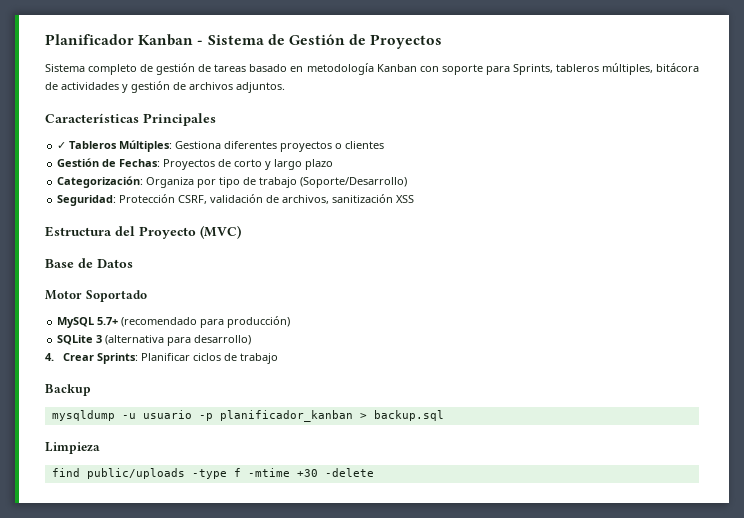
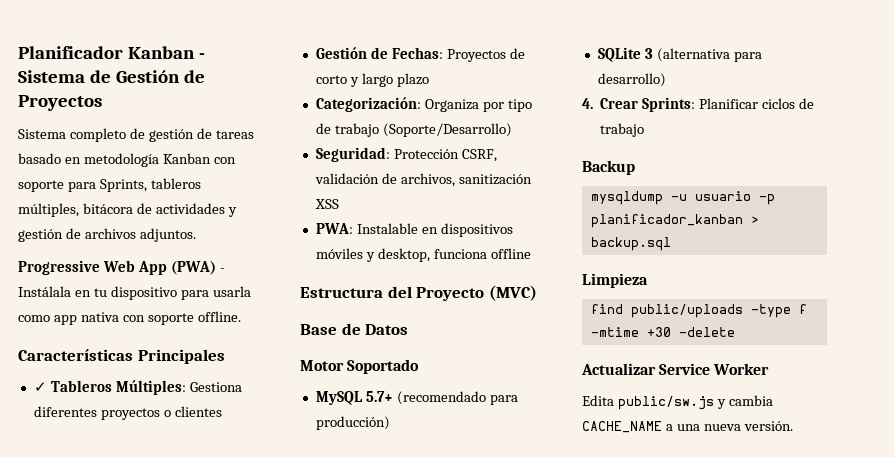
(285, 87) none -> [18,260,225,275] [18,286,251,300] [18,311,241,325] // Progressive Web App (PWA) - Instálala en tu dispositivo para usarla como app nativa con soporte offline.
(415, 199) none -> [315,223,513,237] [315,248,531,262] // PWA: Instalable en dispositivos móviles y desktop, funciona offline
(374, 472) none -> [581,363,770,375] [582,395,773,410] [582,421,793,433] // Actualizar Service Worker // Edita public/sw.js y cambia CACHE_NAME a una nueva versión.

